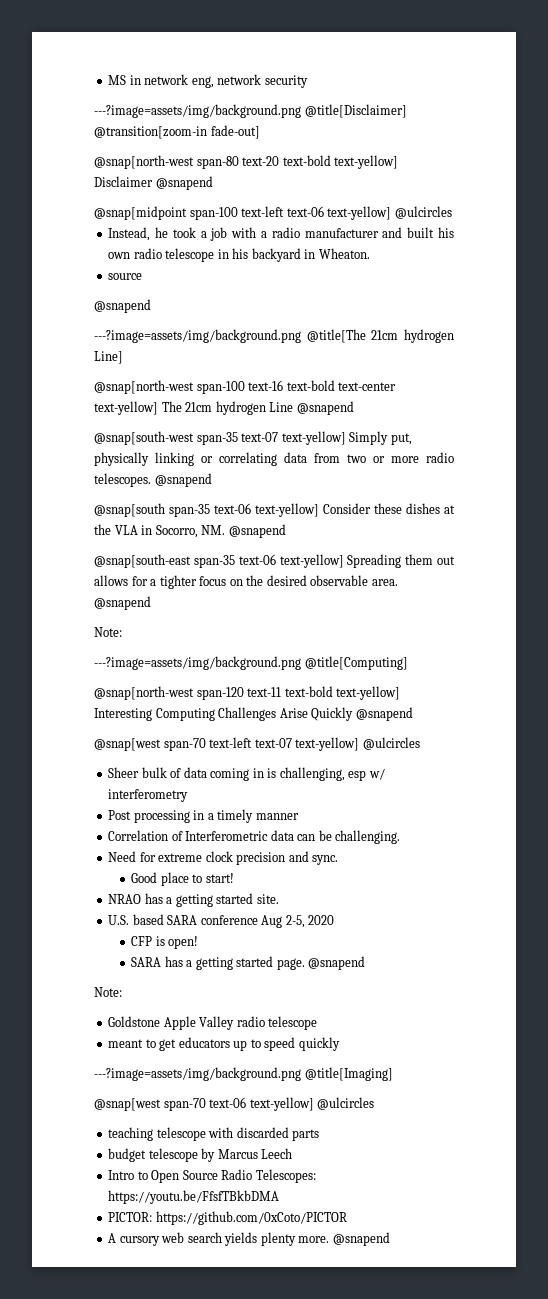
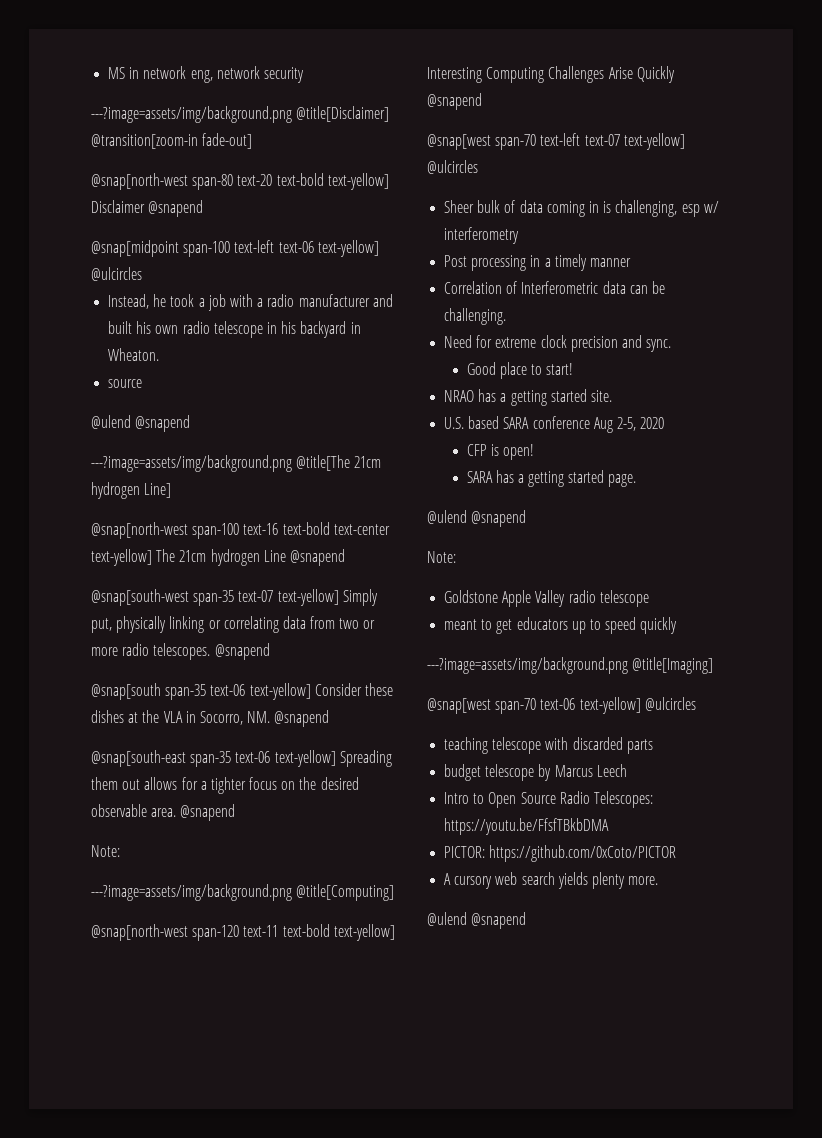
(143, 276) none -> [91,415,131,429] @ulend
(305, 964) none -> [427,510,467,524] // @ulend
(330, 1239) none -> [427,912,467,926] // @ulend

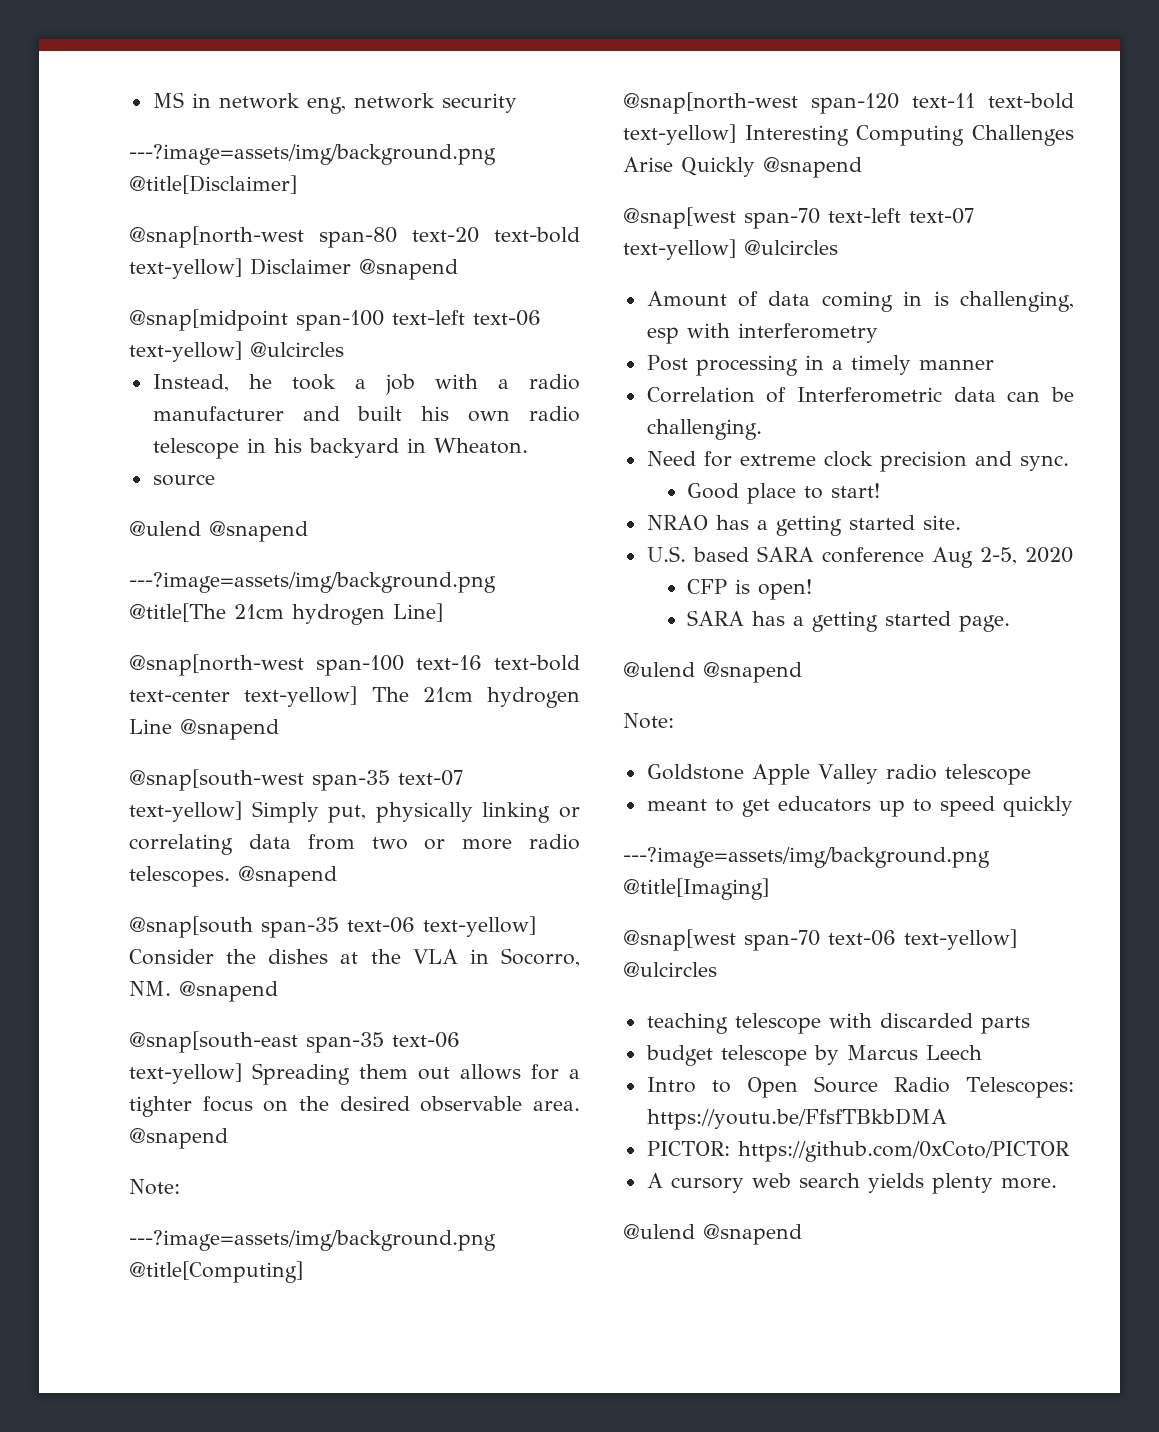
[91,133,253,149] @transition[zoom-in fade-out] -> (297, 184) none
[364,683,393,696] these -> [226,949,257,964] the
[444,200,501,213] Sheer bulk -> [646,291,727,307] Amount
[703,201,719,213] w/ -> [686,323,730,338] with

